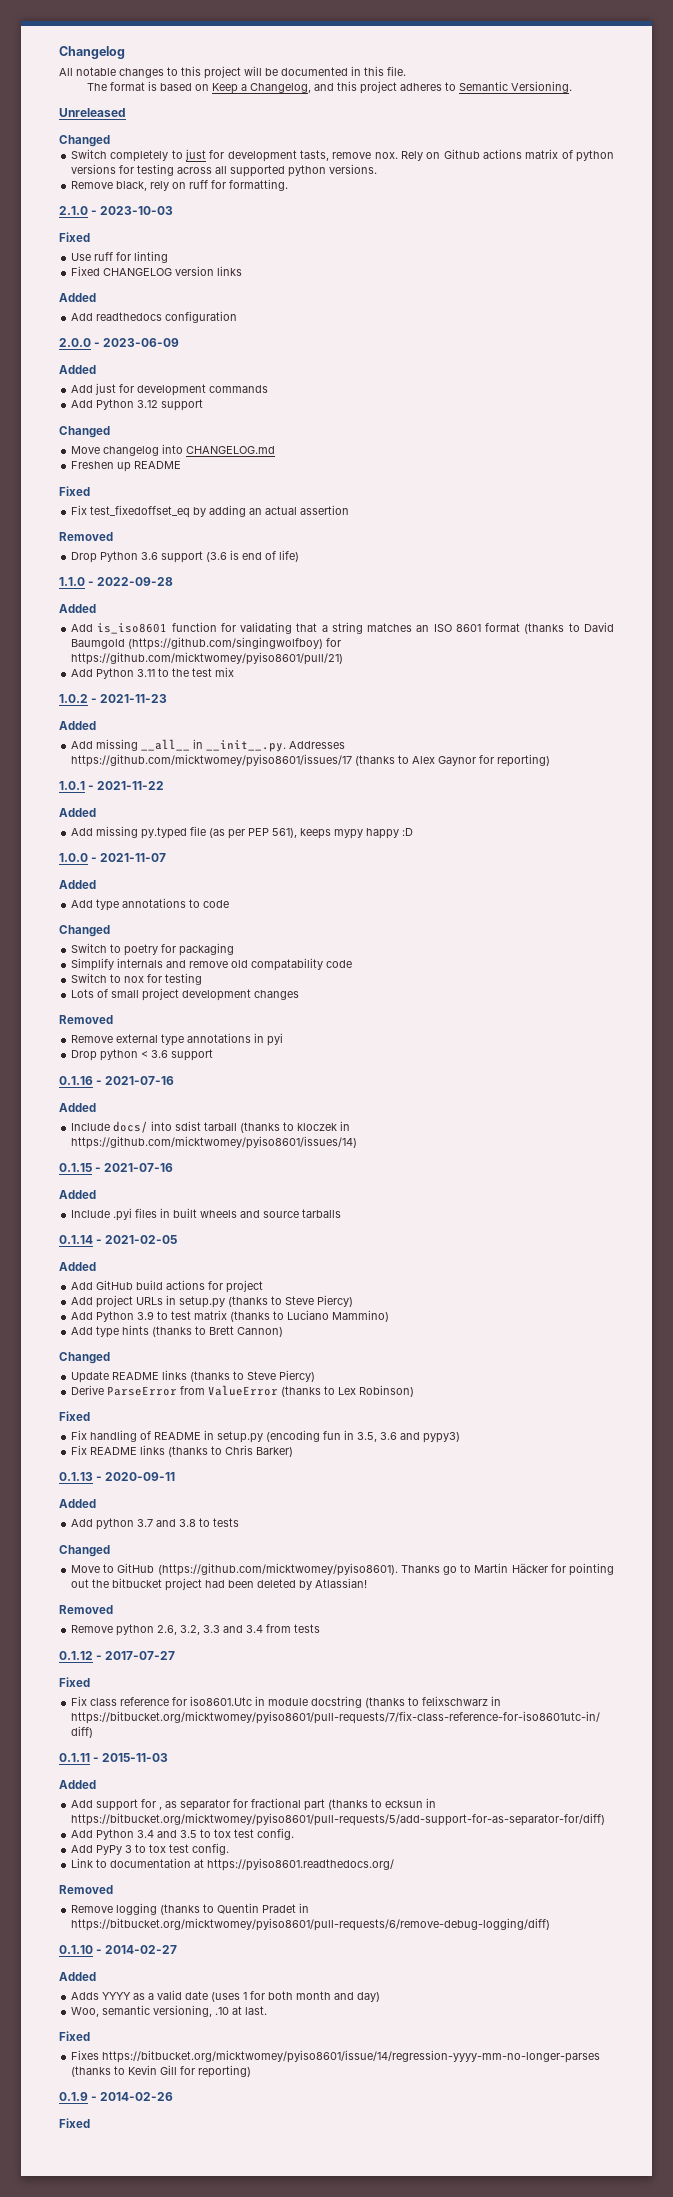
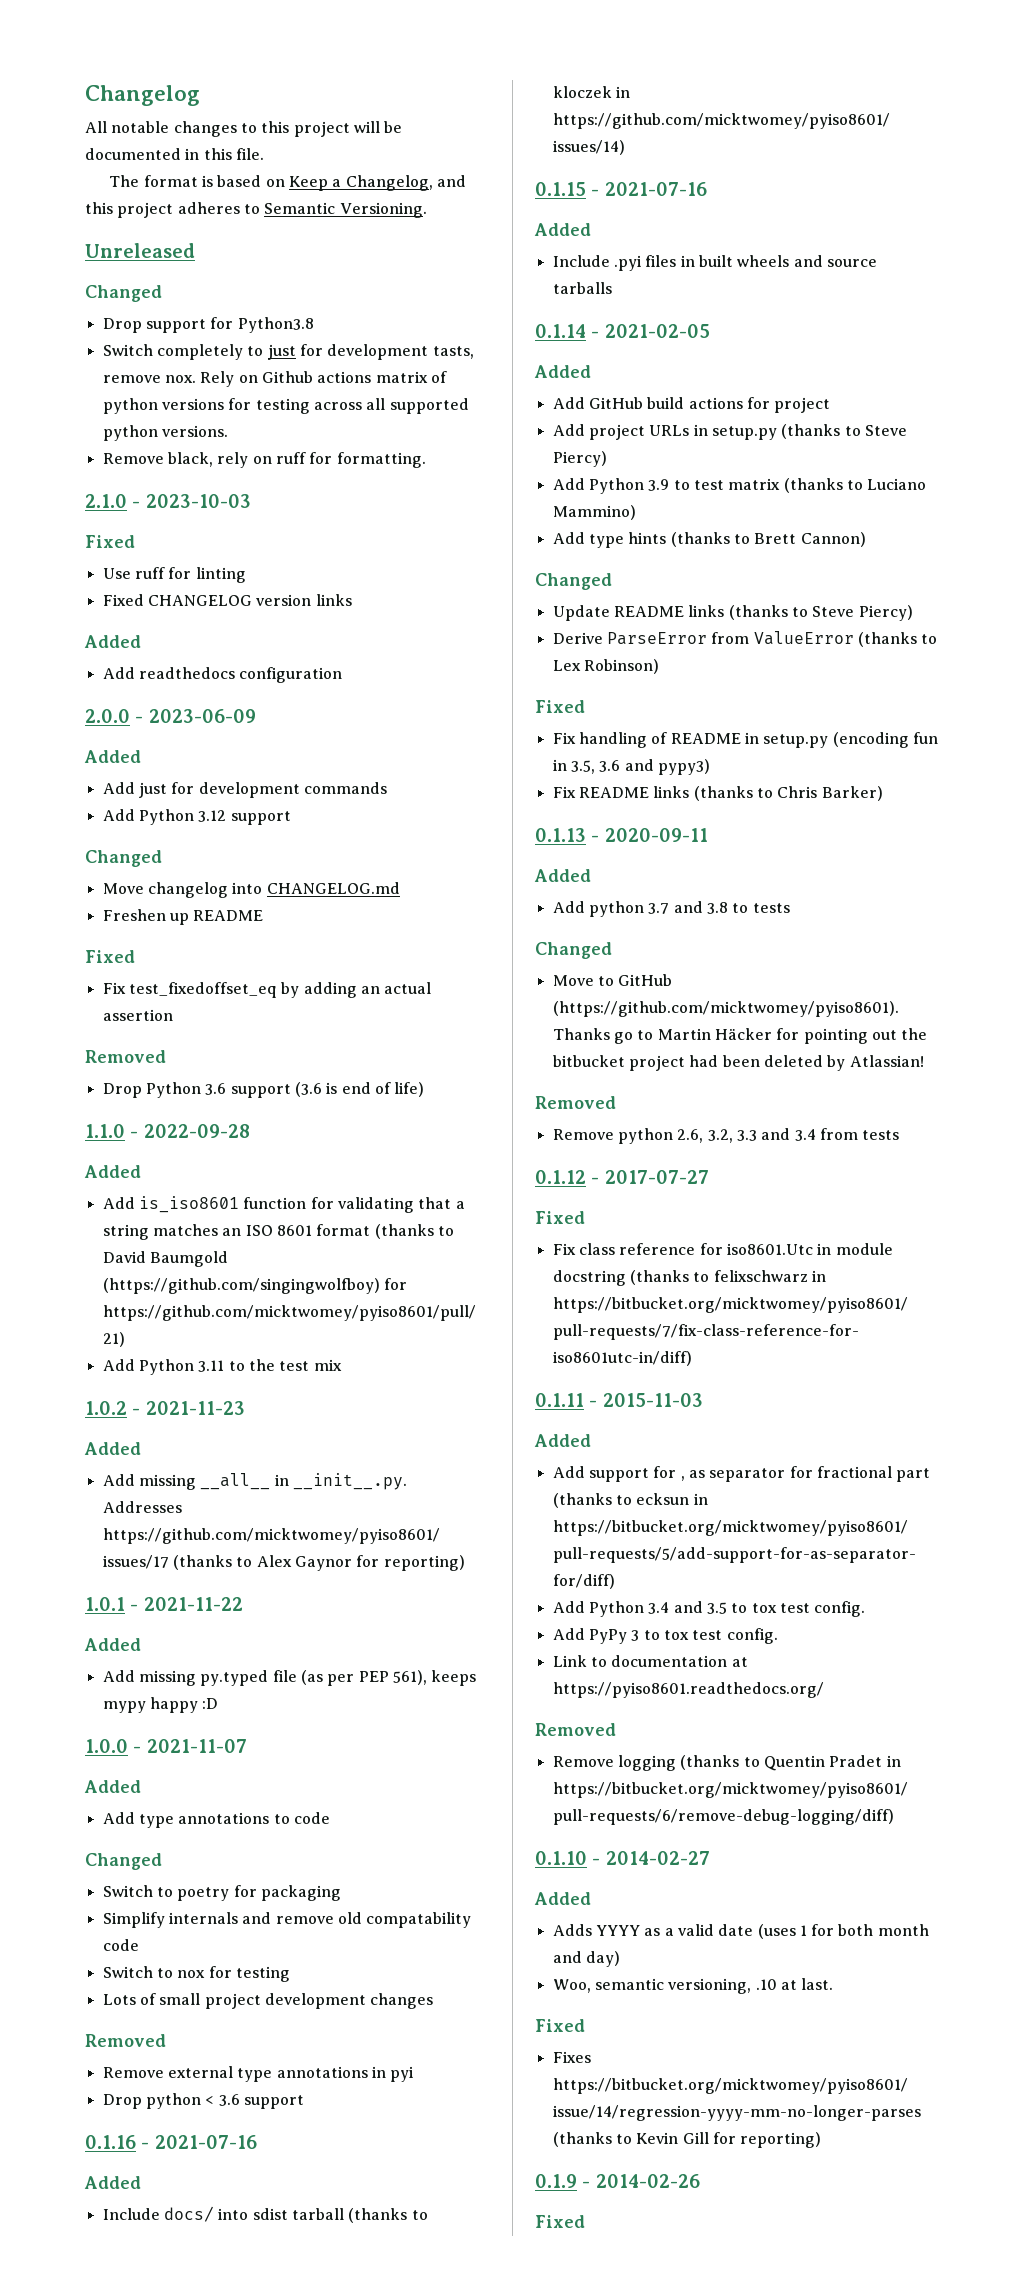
(110, 141) none -> [102,317,314,333] // Drop support for Python3.8

